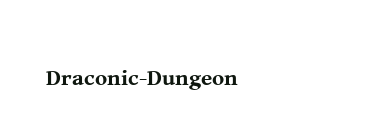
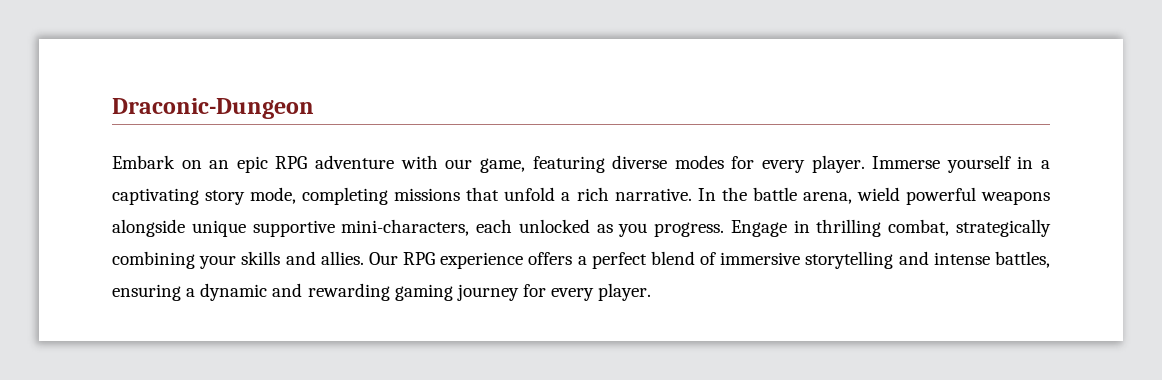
(238, 80) none -> [112,155,1050,173] [112,187,1050,205] [112,219,1052,237] [112,251,1050,269] [112,283,652,301] // Embark on an epic RPG adventure with our game, featuring diverse modes for every player. Immerse yourself in a captivating story mode, completing missions that unfold a rich narrative. In the battle arena, wield powerful weapons alongside unique supportive mini-characters, each unlocked as you progress. Engage in thrilling combat, strategically combining your skills and allies. Our RPG experience offers a perfect blend of immersive storytelling and intense battles, ensuring a dynamic and rewarding gaming journey for every player.

